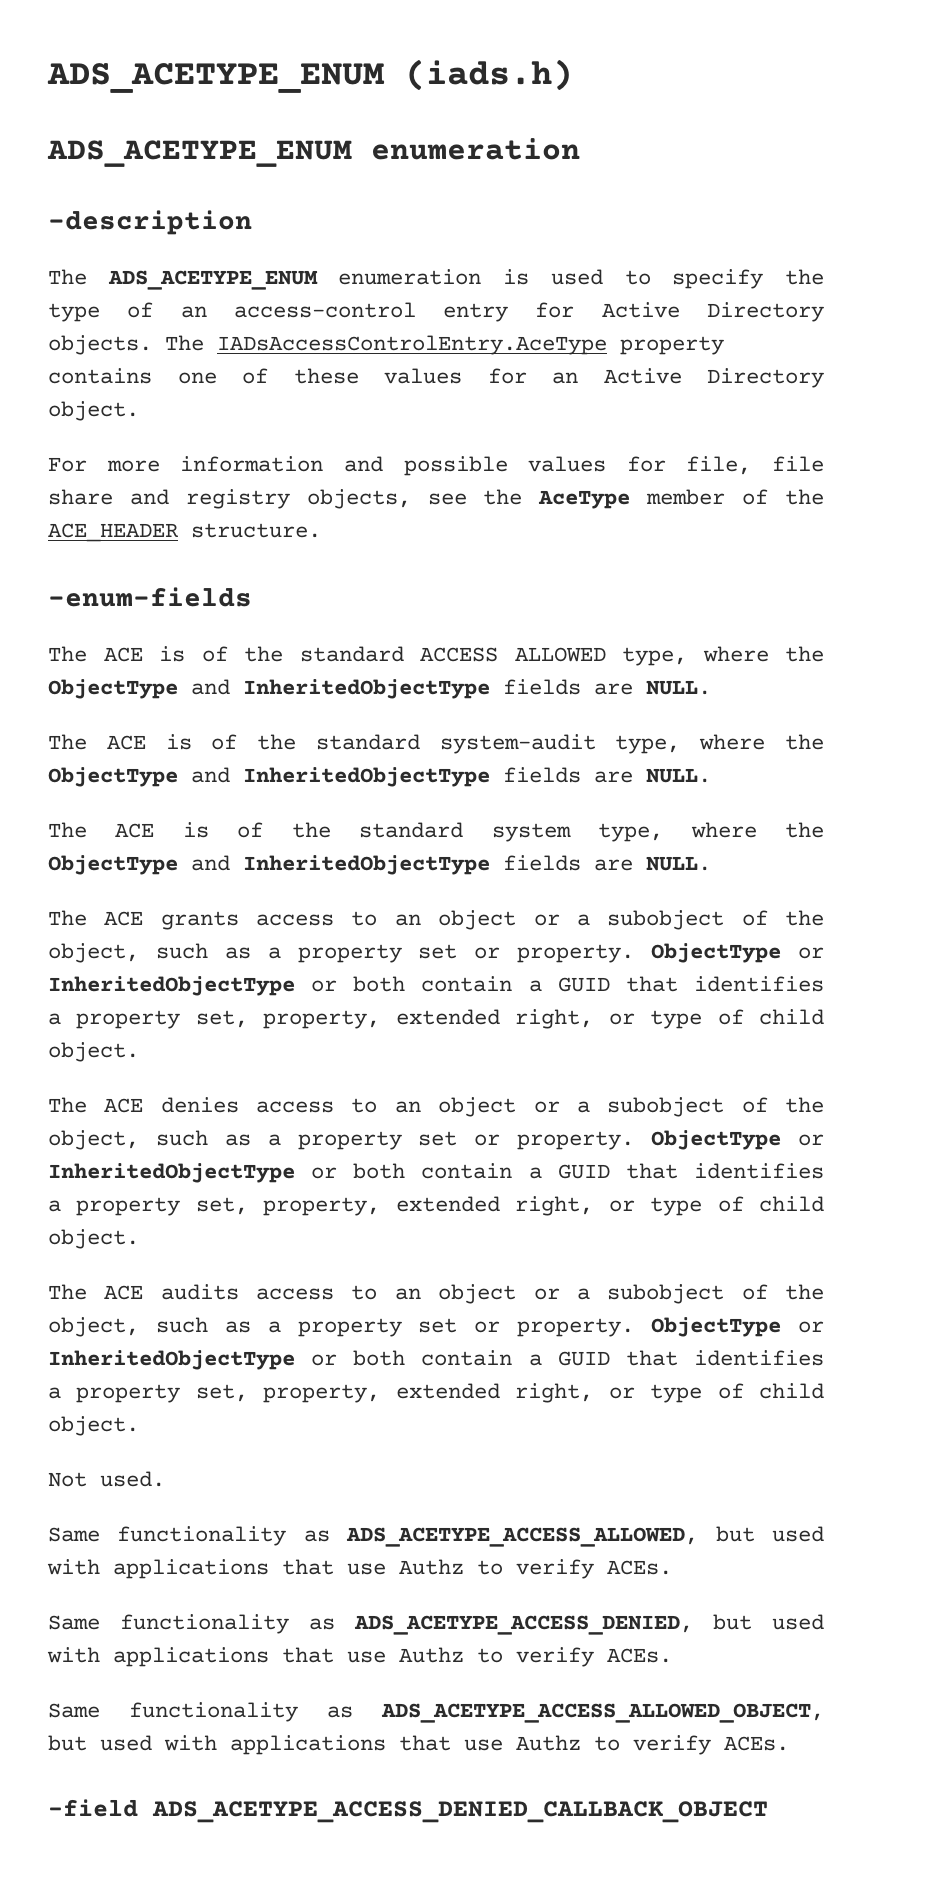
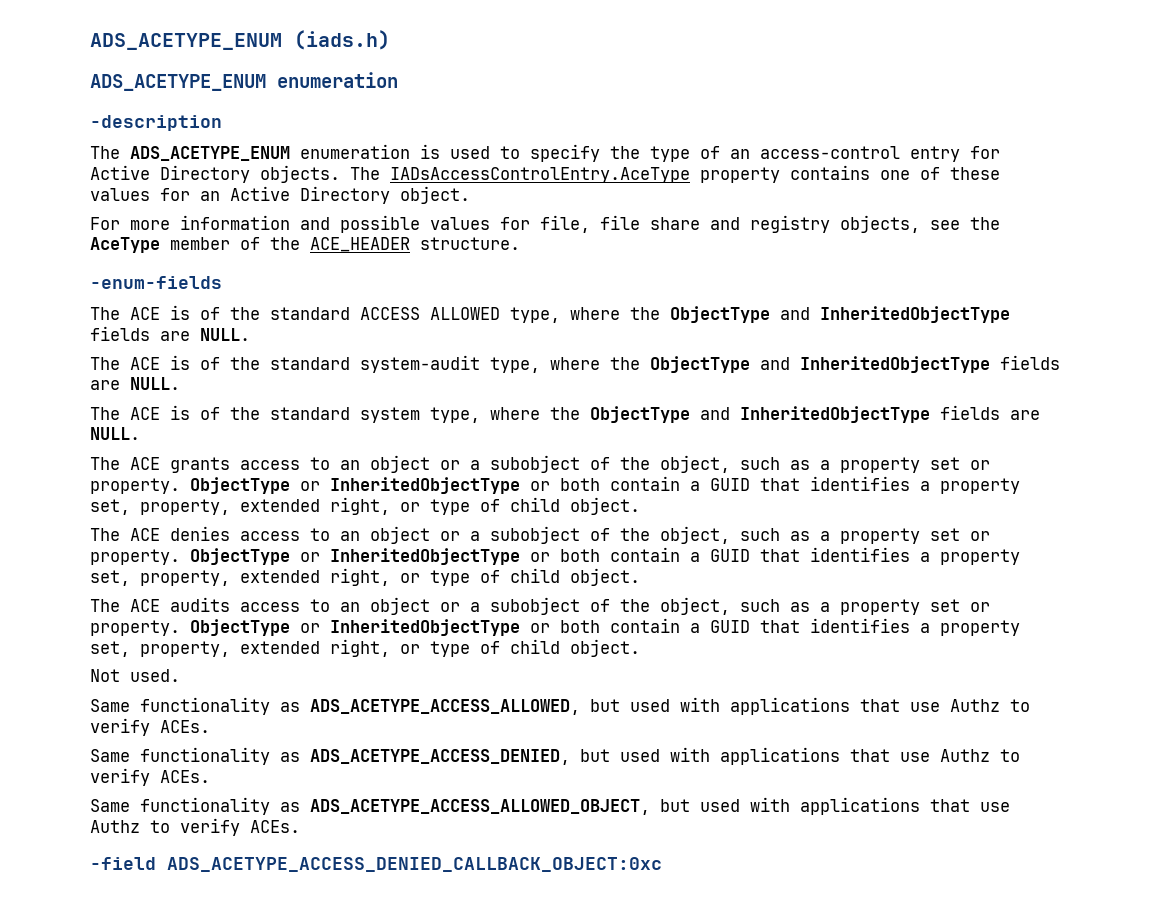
[152,1801,768,1823] ADS_ACETYPE_ACCESS_DENIED_CALLBACK_OBJECT -> [167,857,662,872] ADS_ACETYPE_ACCESS_DENIED_CALLBACK_OBJECT:0xc

